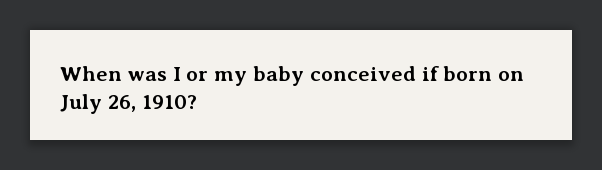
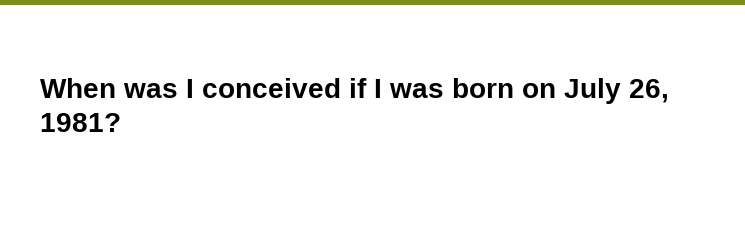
[186,66,439,86] or my baby conceived if -> [202,78,444,98] conceived if I was
[141,95,197,109] 1910? -> [40,113,121,132] 1981?

